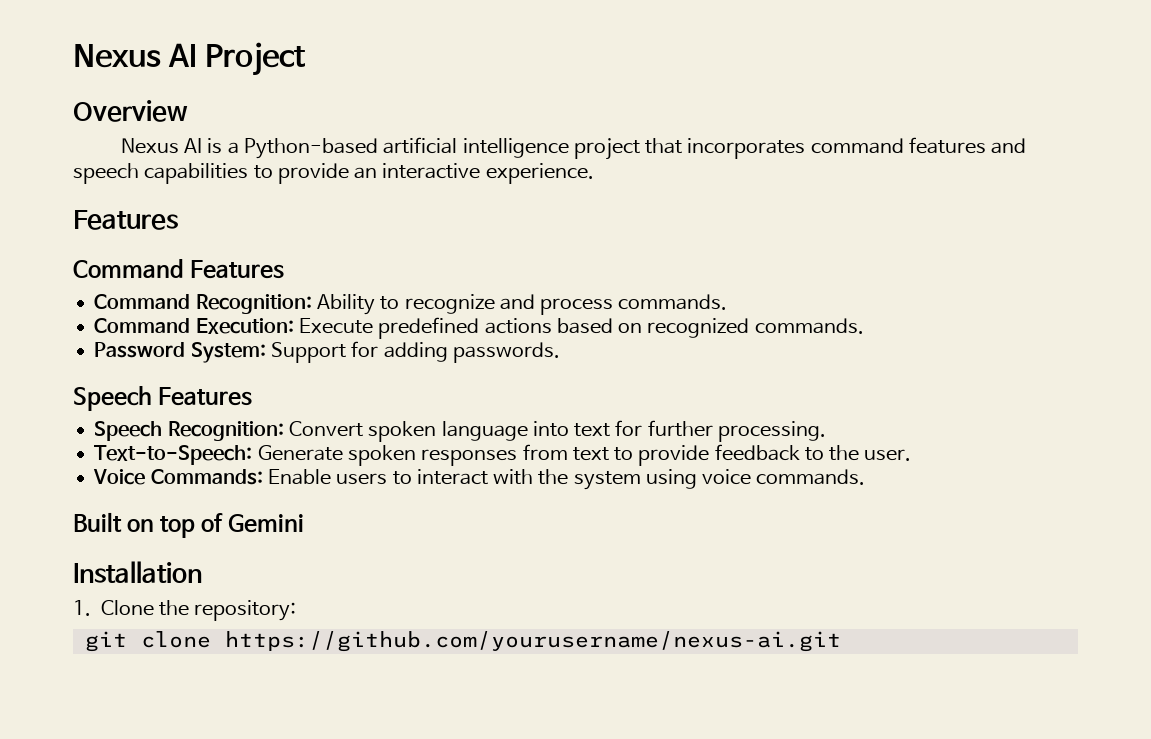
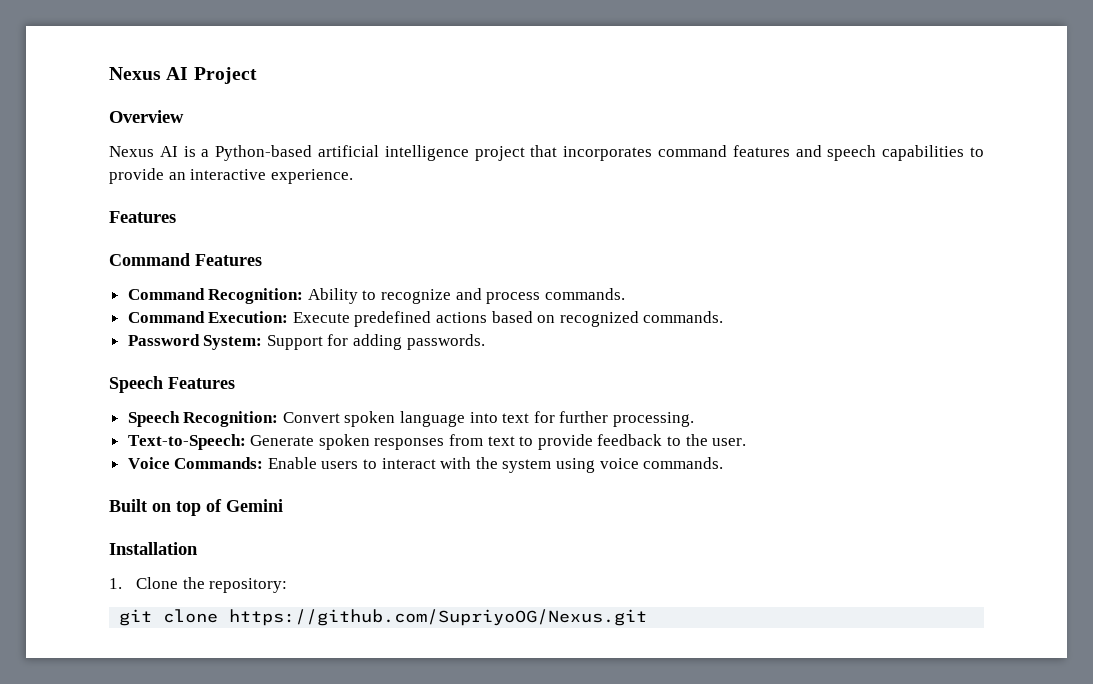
[224,631,841,652] https://github.com/yourusername/nexus-ai.git -> [229,609,648,626] https://github.com/SupriyoOG/Nexus.git

